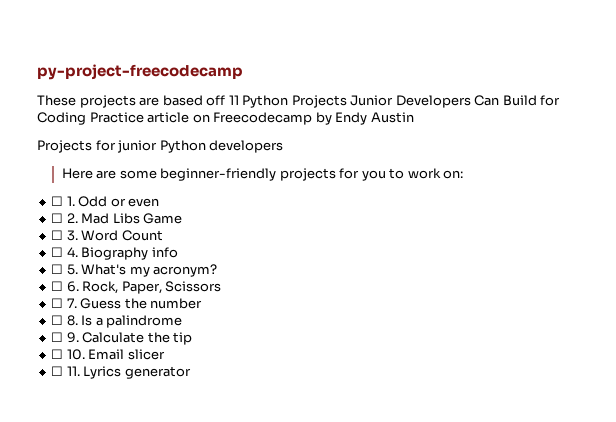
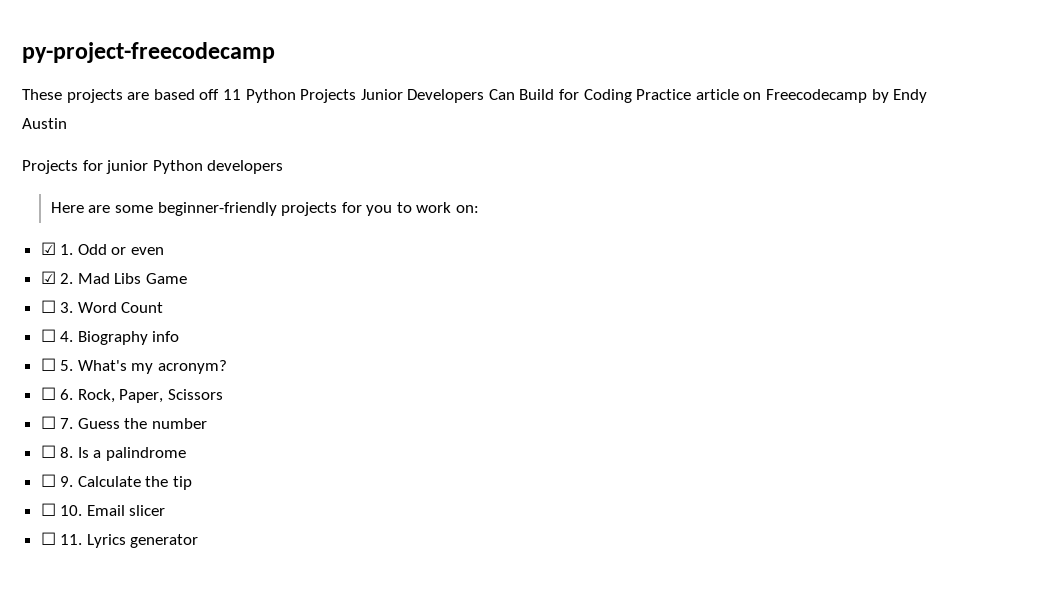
[51,196,64,206] ☐ -> [40,242,56,255] ☑
[51,213,64,223] ☐ -> [40,271,56,284] ☑

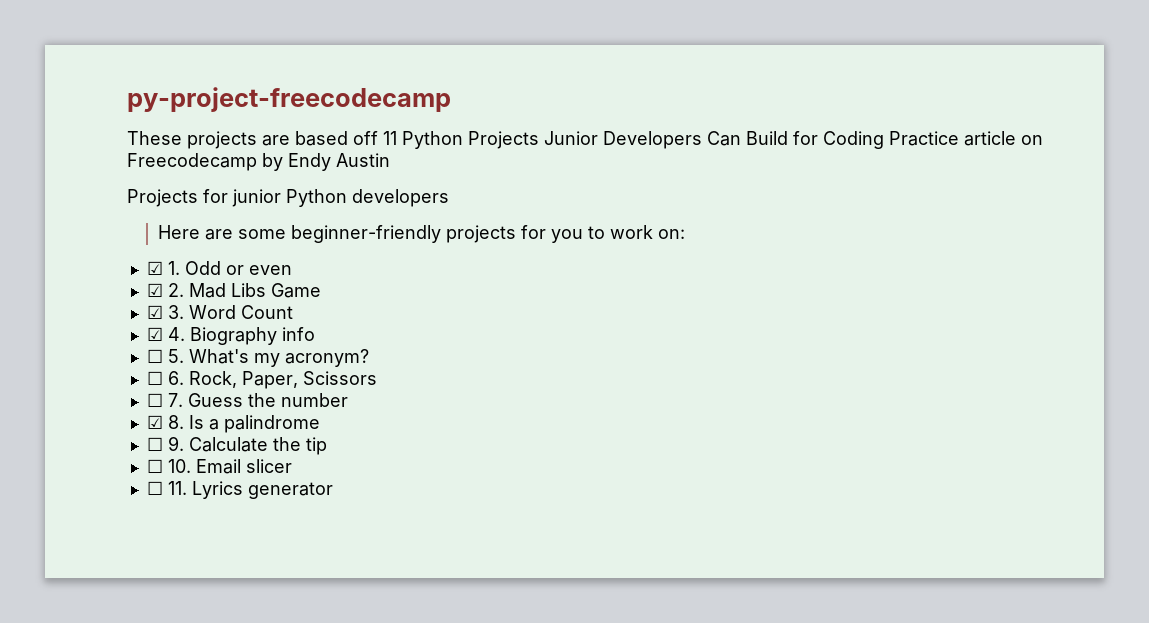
[40,300,56,313] ☐ -> [146,305,163,319] ☑
[40,329,56,342] ☐ -> [146,327,163,341] ☑
[40,445,56,458] ☐ -> [146,415,163,429] ☑

